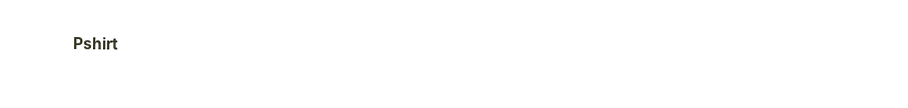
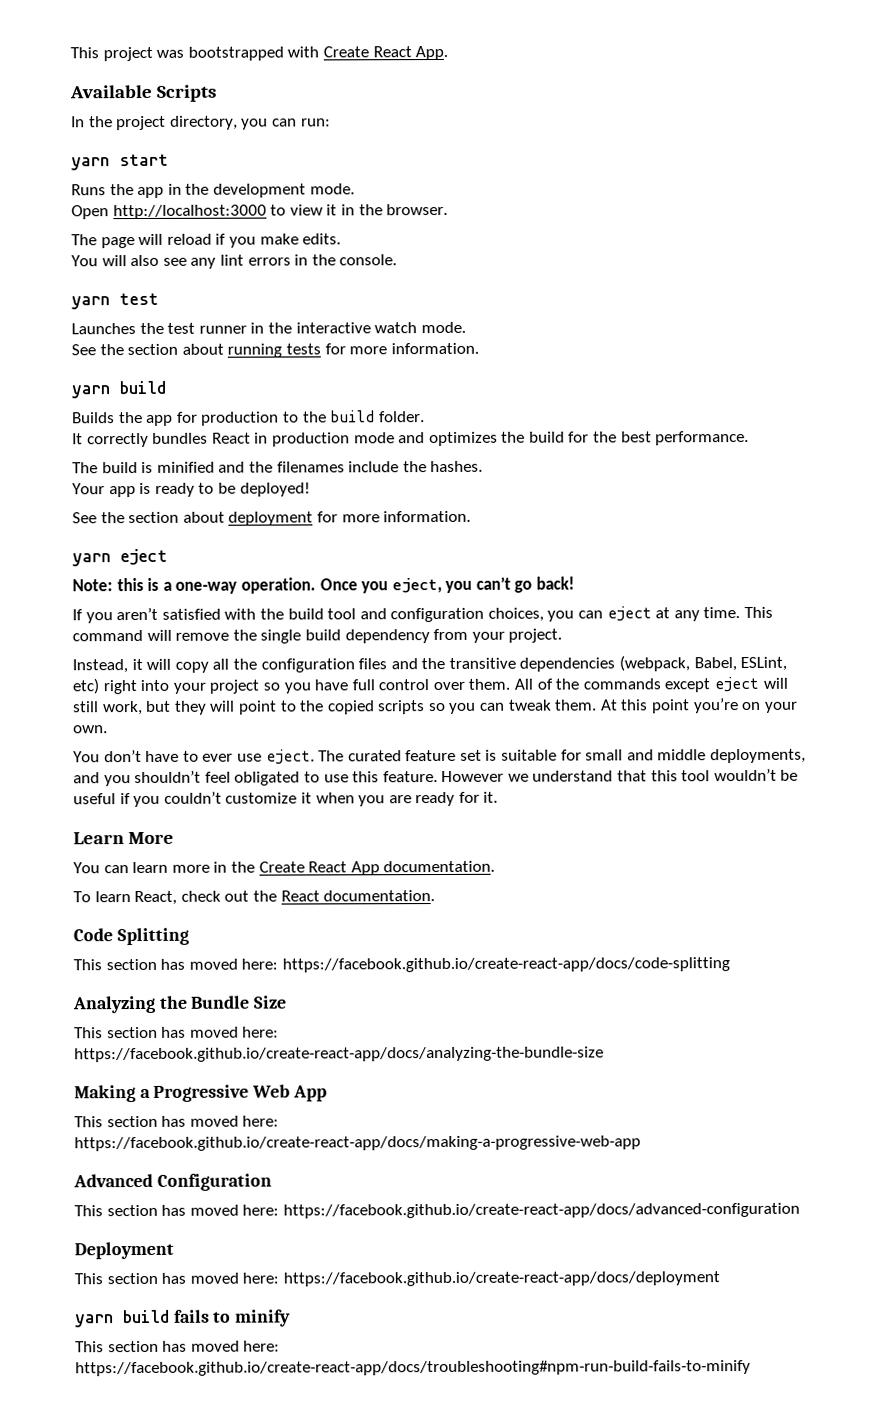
[73,36,119,50] Pshirt -> [70,45,449,62] [69,84,218,102] [71,115,331,131] [71,153,169,171] [71,183,355,199] [71,203,449,220] [71,233,342,249] [71,254,398,269] [71,292,159,310] [71,321,466,335] [71,342,479,358] [71,380,166,399] [72,410,425,426] [72,430,750,448] [72,460,484,474] [72,482,311,498] [72,510,472,526] [72,548,168,567] [72,576,576,594] [72,606,774,624] [72,628,563,644] [72,655,788,674] [72,676,788,695] [72,698,798,716] [73,725,108,734] [73,748,807,765] [73,768,799,787] [73,791,499,808] [73,831,175,845] [73,860,496,876] [73,890,436,906] [73,927,189,946] [73,957,730,973] [72,995,288,1014] [74,1026,280,1039] [74,1046,604,1063] [74,1084,327,1103] [74,1115,280,1128] [74,1135,641,1152] [73,1173,272,1191] [74,1202,800,1219] [74,1241,174,1260] [74,1271,720,1287] [75,1309,292,1328] [75,1340,281,1353] [75,1359,751,1377] This project was bootstrapped with Create React App. // Available Scripts // In the project directory, you can run: // yarn start // Runs the app in the development mode. // Open http://localhost:3000 to view it in the browser. // The page will reload if you make edits. // You will also see any lint errors in the console. // yarn test // Launches the test runner in the interactive watch mode. // See the section about running tests for more information. // yarn build // Builds the app for production to the build folder. // It correctly bundles React in production mode and optimizes the build for the best performance. // The build is minified and the filenames include the hashes. // Your app is ready to be deployed! // See the section about deployment for more information. // yarn eject // Note: this is a one-way operation. Once you eject, you can’t go back! // If you aren’t satisfied with the build tool and configuration choices, you can eject at any time. This command will remove the single build dependency from your project. // Instead, it will copy all the configuration files and the transitive dependencies (webpack, Babel, ESLint, etc) right into your project so you have full control over them. All of the commands except eject will still work, but they will point to the copied scripts so you can tweak them. At this point you’re on your own. // You don’t have to ever use eject. The curated feature set is suitable for small and middle deployments, and you shouldn’t feel obligated to use this feature. However we understand that this tool wouldn’t be useful if you couldn’t customize it when you are ready for it. // Learn More // You can learn more in the Create React App documentation. // To learn React, check out the React documentation. // Code Splitting // This section has moved here: https://facebook.github.io/create-react-app/docs/code-splitting // Analyzing the Bundle Size // This section has moved here: https://facebook.github.io/create-react-app/docs/analyzing-the-bundle-size // Making a Progressive Web App // This section has moved here: https://facebook.github.io/create-react-app/docs/making-a-progressive-web-app // Advanced Configuration // This section has moved here: https://facebook.github.io/create-react-app/docs/advanced-configuration // Deployment // This section has moved here: https://facebook.github.io/create-react-app/docs/deployment // yarn build fails to minify // This section has moved here: https://facebook.github.io/create-react-app/docs/troubleshooting#npm-run-build-fails-to-minify

